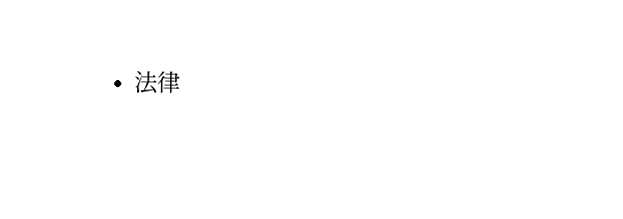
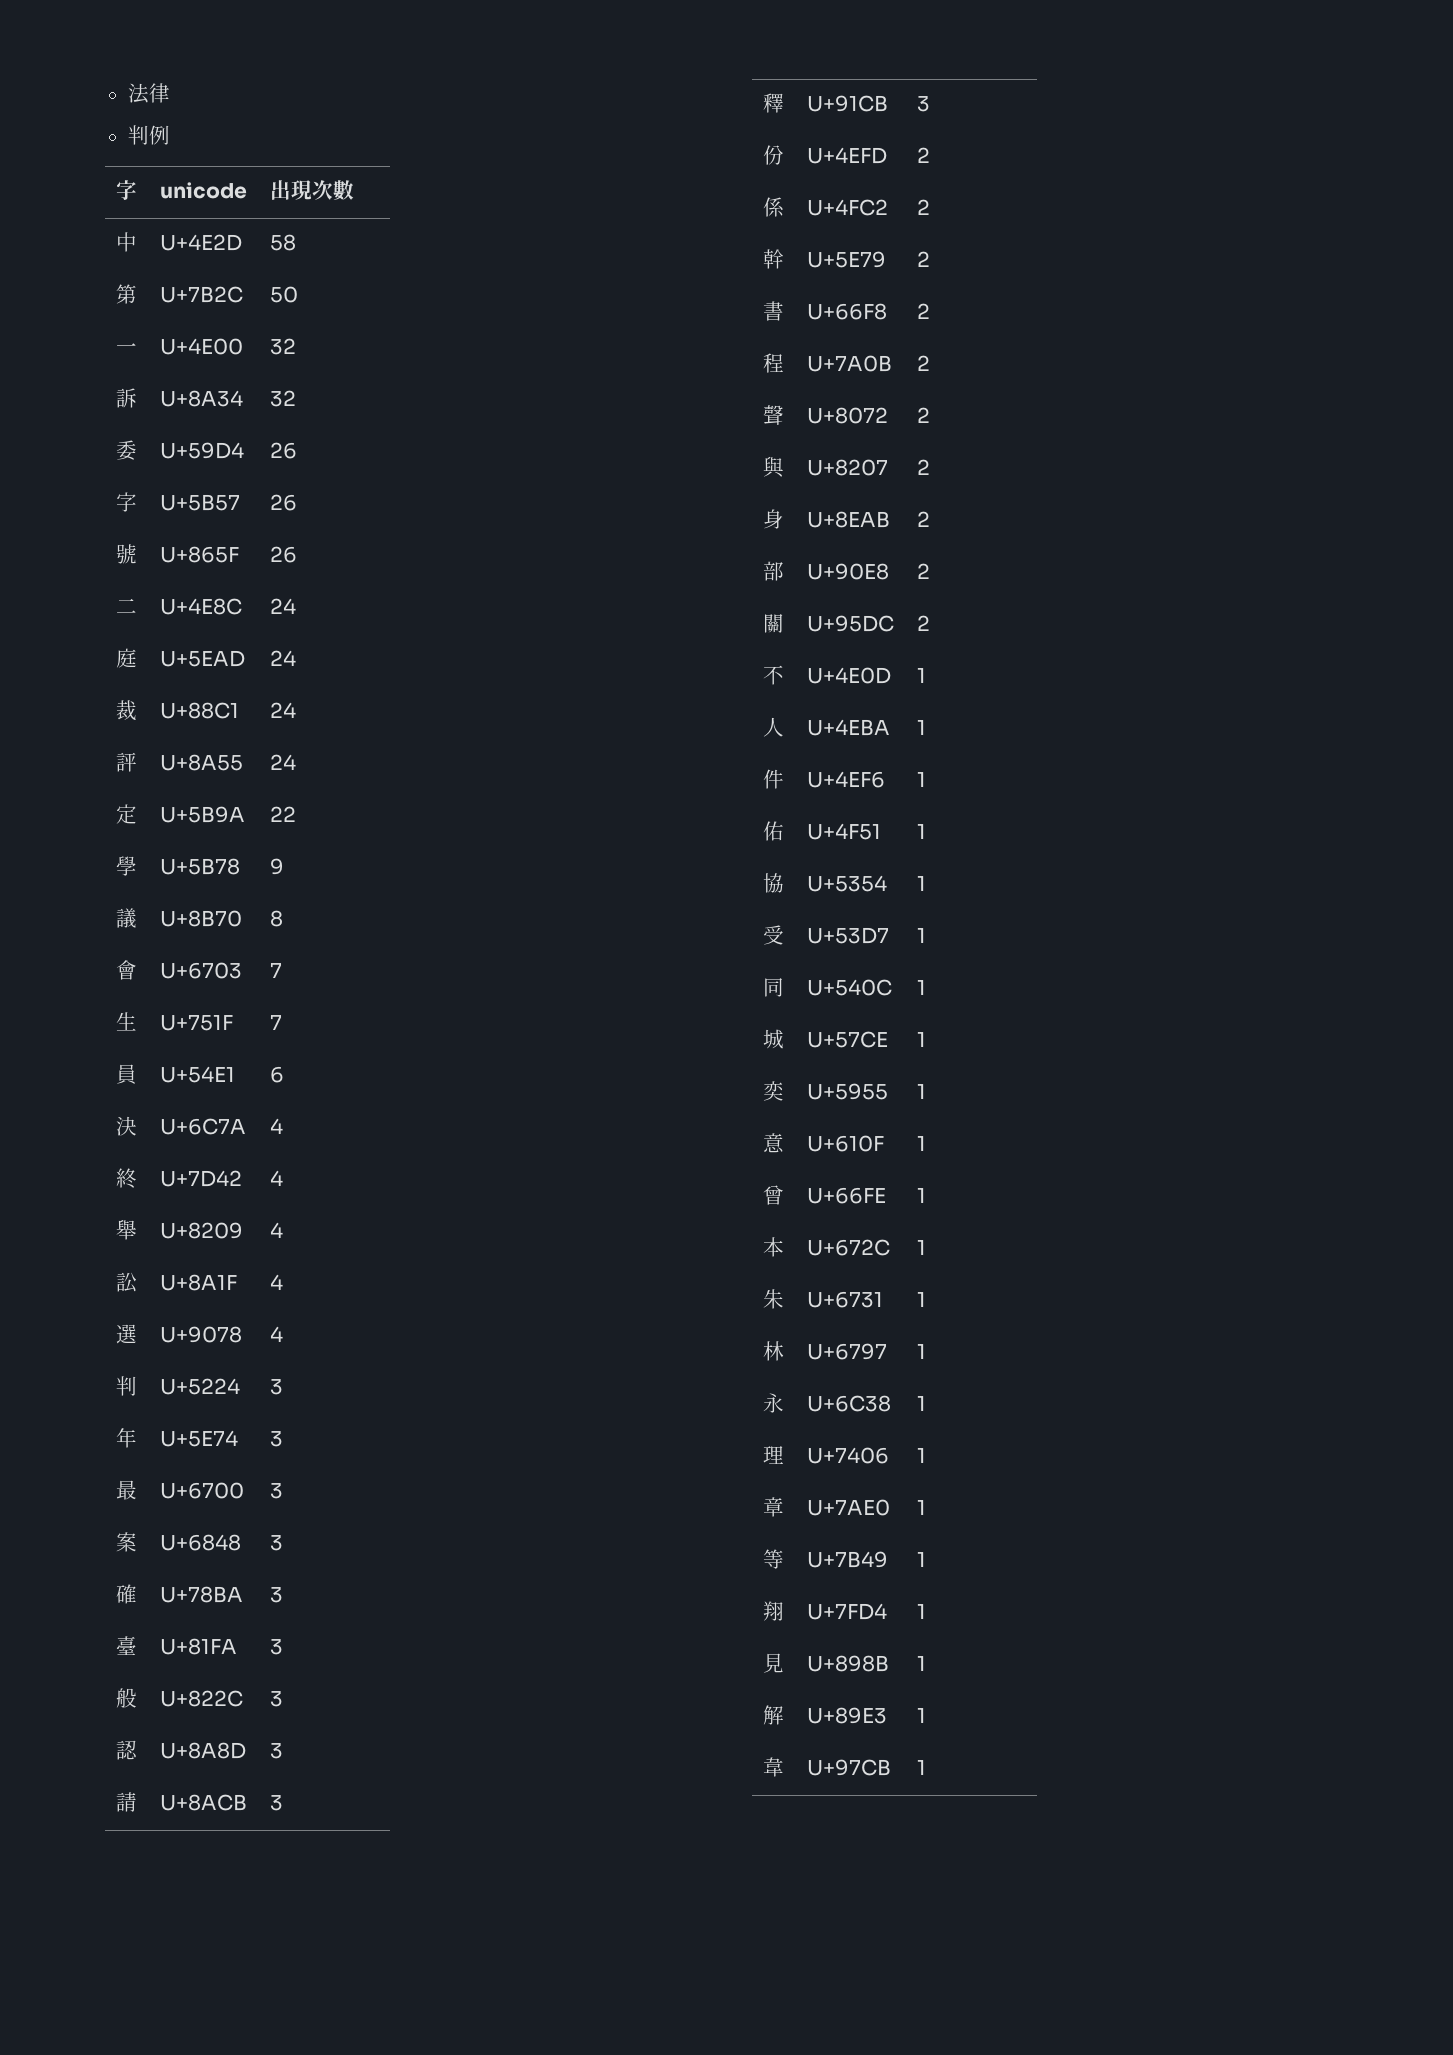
(182, 82) none -> [127,125,170,145] [116,180,138,200] [160,182,248,199] [270,180,355,200] [116,232,138,252] [160,234,243,251] [270,234,297,251] [116,284,138,304] [160,286,244,303] [270,286,299,303] [116,343,138,354] [160,338,244,355] [270,338,297,355] [116,388,138,408] [160,390,244,407] [270,390,297,407] [116,440,138,461] [160,442,245,459] [270,442,298,459] [116,492,138,512] [160,494,241,511] [270,494,298,511] [116,544,138,564] [160,546,240,563] [270,546,298,563] [116,598,138,614] [160,598,243,615] [270,598,297,614] [116,648,138,668] [160,650,246,667] [270,650,297,666] [116,700,138,721] [160,702,240,719] [270,702,297,718] [116,752,138,772] [160,754,244,771] [270,754,297,770] [116,804,138,824] [160,806,246,823] [270,806,297,822] [116,856,138,876] [160,858,241,875] [270,858,285,875] [116,908,138,928] [160,910,243,927] [270,910,284,927] [116,960,138,980] [160,962,243,979] [270,963,283,978] [116,1012,138,1031] [160,1015,234,1031] [270,1015,283,1030] [116,1064,138,1084] [160,1066,236,1083] [270,1066,285,1083] [116,1116,138,1136] [160,1118,247,1135] [270,1118,284,1134] [116,1168,138,1189] [160,1170,243,1187] [270,1170,284,1186] [116,1219,138,1240] [160,1222,244,1239] [270,1222,284,1238] [116,1272,138,1293] [160,1274,238,1291] [270,1274,284,1290] [116,1324,138,1344] [160,1326,243,1343] [270,1326,284,1342] [116,1376,138,1396] [160,1378,241,1395] [270,1379,284,1395] [116,1428,138,1448] [160,1430,239,1447] [270,1431,284,1447] [116,1480,138,1500] [160,1482,245,1499] [270,1483,284,1499] [116,1532,138,1552] [160,1534,242,1551] [270,1535,284,1551] [116,1584,138,1604] [160,1586,244,1603] [270,1587,284,1603] [116,1636,138,1655] [160,1638,238,1655] [270,1639,284,1655] [116,1688,138,1708] [160,1690,244,1707] [270,1691,284,1707] [116,1740,139,1760] [160,1742,247,1759] [270,1743,284,1759] [116,1792,138,1812] [160,1794,248,1811] [270,1795,284,1811] [763,93,785,113] [807,95,889,112] [917,96,931,112] [763,145,785,165] [807,147,888,164] [917,147,931,163] [763,197,785,217] [807,199,889,216] [917,199,931,215] [763,249,785,269] [807,251,887,268] [917,251,931,267] [763,301,785,321] [807,303,888,320] [917,303,931,319] [763,353,785,373] [807,355,893,372] [917,355,931,371] [763,405,785,425] [807,407,889,424] [917,407,931,423] [763,456,786,478] [807,459,889,476] [917,459,931,475] [763,509,785,529] [807,511,891,528] [917,511,931,527] [763,561,785,581] [807,563,890,580] [917,563,931,579] [763,614,785,633] [807,615,895,632] [917,615,931,631] [763,665,785,685] [807,667,892,684] [917,668,927,683] [763,717,785,737] [807,719,891,736] [917,720,927,735] [763,769,785,789] [807,771,886,788] [917,772,927,787] [763,821,785,841] [807,823,882,840] [917,824,927,839] [763,873,785,893] [807,875,888,892] [917,876,927,891] [763,925,785,945] [807,927,890,944] [917,928,927,943] [763,978,785,997] [807,979,893,996] [917,980,927,995] [763,1029,785,1049] [807,1031,889,1048] [917,1032,927,1047] [763,1081,785,1101] [807,1083,889,1100] [917,1084,927,1099] [763,1133,785,1153] [807,1135,885,1152] [917,1136,927,1151] [763,1185,785,1205] [807,1187,887,1204] [917,1188,927,1203] [763,1237,785,1257] [807,1239,891,1256] [917,1240,927,1255] [763,1289,785,1309] [807,1291,884,1308] [917,1292,927,1307] [763,1341,785,1361] [807,1343,888,1360] [917,1344,927,1359] [763,1393,785,1413] [807,1395,892,1412] [917,1396,927,1411] [763,1446,785,1464] [807,1447,890,1464] [917,1448,927,1463] [763,1497,785,1517] [807,1499,891,1516] [917,1500,927,1515] [763,1549,785,1569] [807,1551,889,1568] [917,1552,927,1567] [763,1601,785,1621] [807,1603,888,1620] [917,1604,927,1619] [763,1653,785,1673] [807,1655,890,1672] [917,1656,927,1671] [763,1705,785,1725] [807,1707,888,1724] [917,1708,927,1723] [763,1757,785,1777] [807,1759,892,1776] [917,1760,927,1775] // 判例 // 字 | unicode | 出現次數 // 中 | U+4E2D | 58 // 第 | U+7B2C | 50 // 一 | U+4E00 | 32 // 訴 | U+8A34 | 32 // 委 | U+59D4 | 26 // 字 | U+5B57 | 26 // 號 | U+865F | 26 // 二 | U+4E8C | 24 // 庭 | U+5EAD | 24 // 裁 | U+88C1 | 24 // 評 | U+8A55 | 24 // 定 | U+5B9A | 22 // 學 | U+5B78 | 9 // 議 | U+8B70 | 8 // 會 | U+6703 | 7 // 生 | U+751F | 7 // 員 | U+54E1 | 6 // 決 | U+6C7A | 4 // 終 | U+7D42 | 4 // 舉 | U+8209 | 4 // 訟 | U+8A1F | 4 // 選 | U+9078 | 4 // 判 | U+5224 | 3 // 年 | U+5E74 | 3 // 最 | U+6700 | 3 // 案 | U+6848 | 3 // 確 | U+78BA | 3 // 臺 | U+81FA | 3 // 般 | U+822C | 3 // 認 | U+8A8D | 3 // 請 | U+8ACB | 3 // 釋 | U+91CB | 3 // 份 | U+4EFD | 2 // 係 | U+4FC2 | 2 // 幹 | U+5E79 | 2 // 書 | U+66F8 | 2 // 程 | U+7A0B | 2 // 聲 | U+8072 | 2 // 與 | U+8207 | 2 // 身 | U+8EAB | 2 // 部 | U+90E8 | 2 // 關 | U+95DC | 2 // 不 | U+4E0D | 1 // 人 | U+4EBA | 1 // 件 | U+4EF6 | 1 // 佑 | U+4F51 | 1 // 協 | U+5354 | 1 // 受 | U+53D7 | 1 // 同 | U+540C | 1 // 城 | U+57CE | 1 // 奕 | U+5955 | 1 // 意 | U+610F | 1 // 曾 | U+66FE | 1 // 本 | U+672C | 1 // 朱 | U+6731 | 1 // 林 | U+6797 | 1 // 永 | U+6C38 | 1 // 理 | U+7406 | 1 // 章 | U+7AE0 | 1 // 等 | U+7B49 | 1 // 翔 | U+7FD4 | 1 // 見 | U+898B | 1 // 解 | U+89E3 | 1 // 韋 | U+97CB | 1

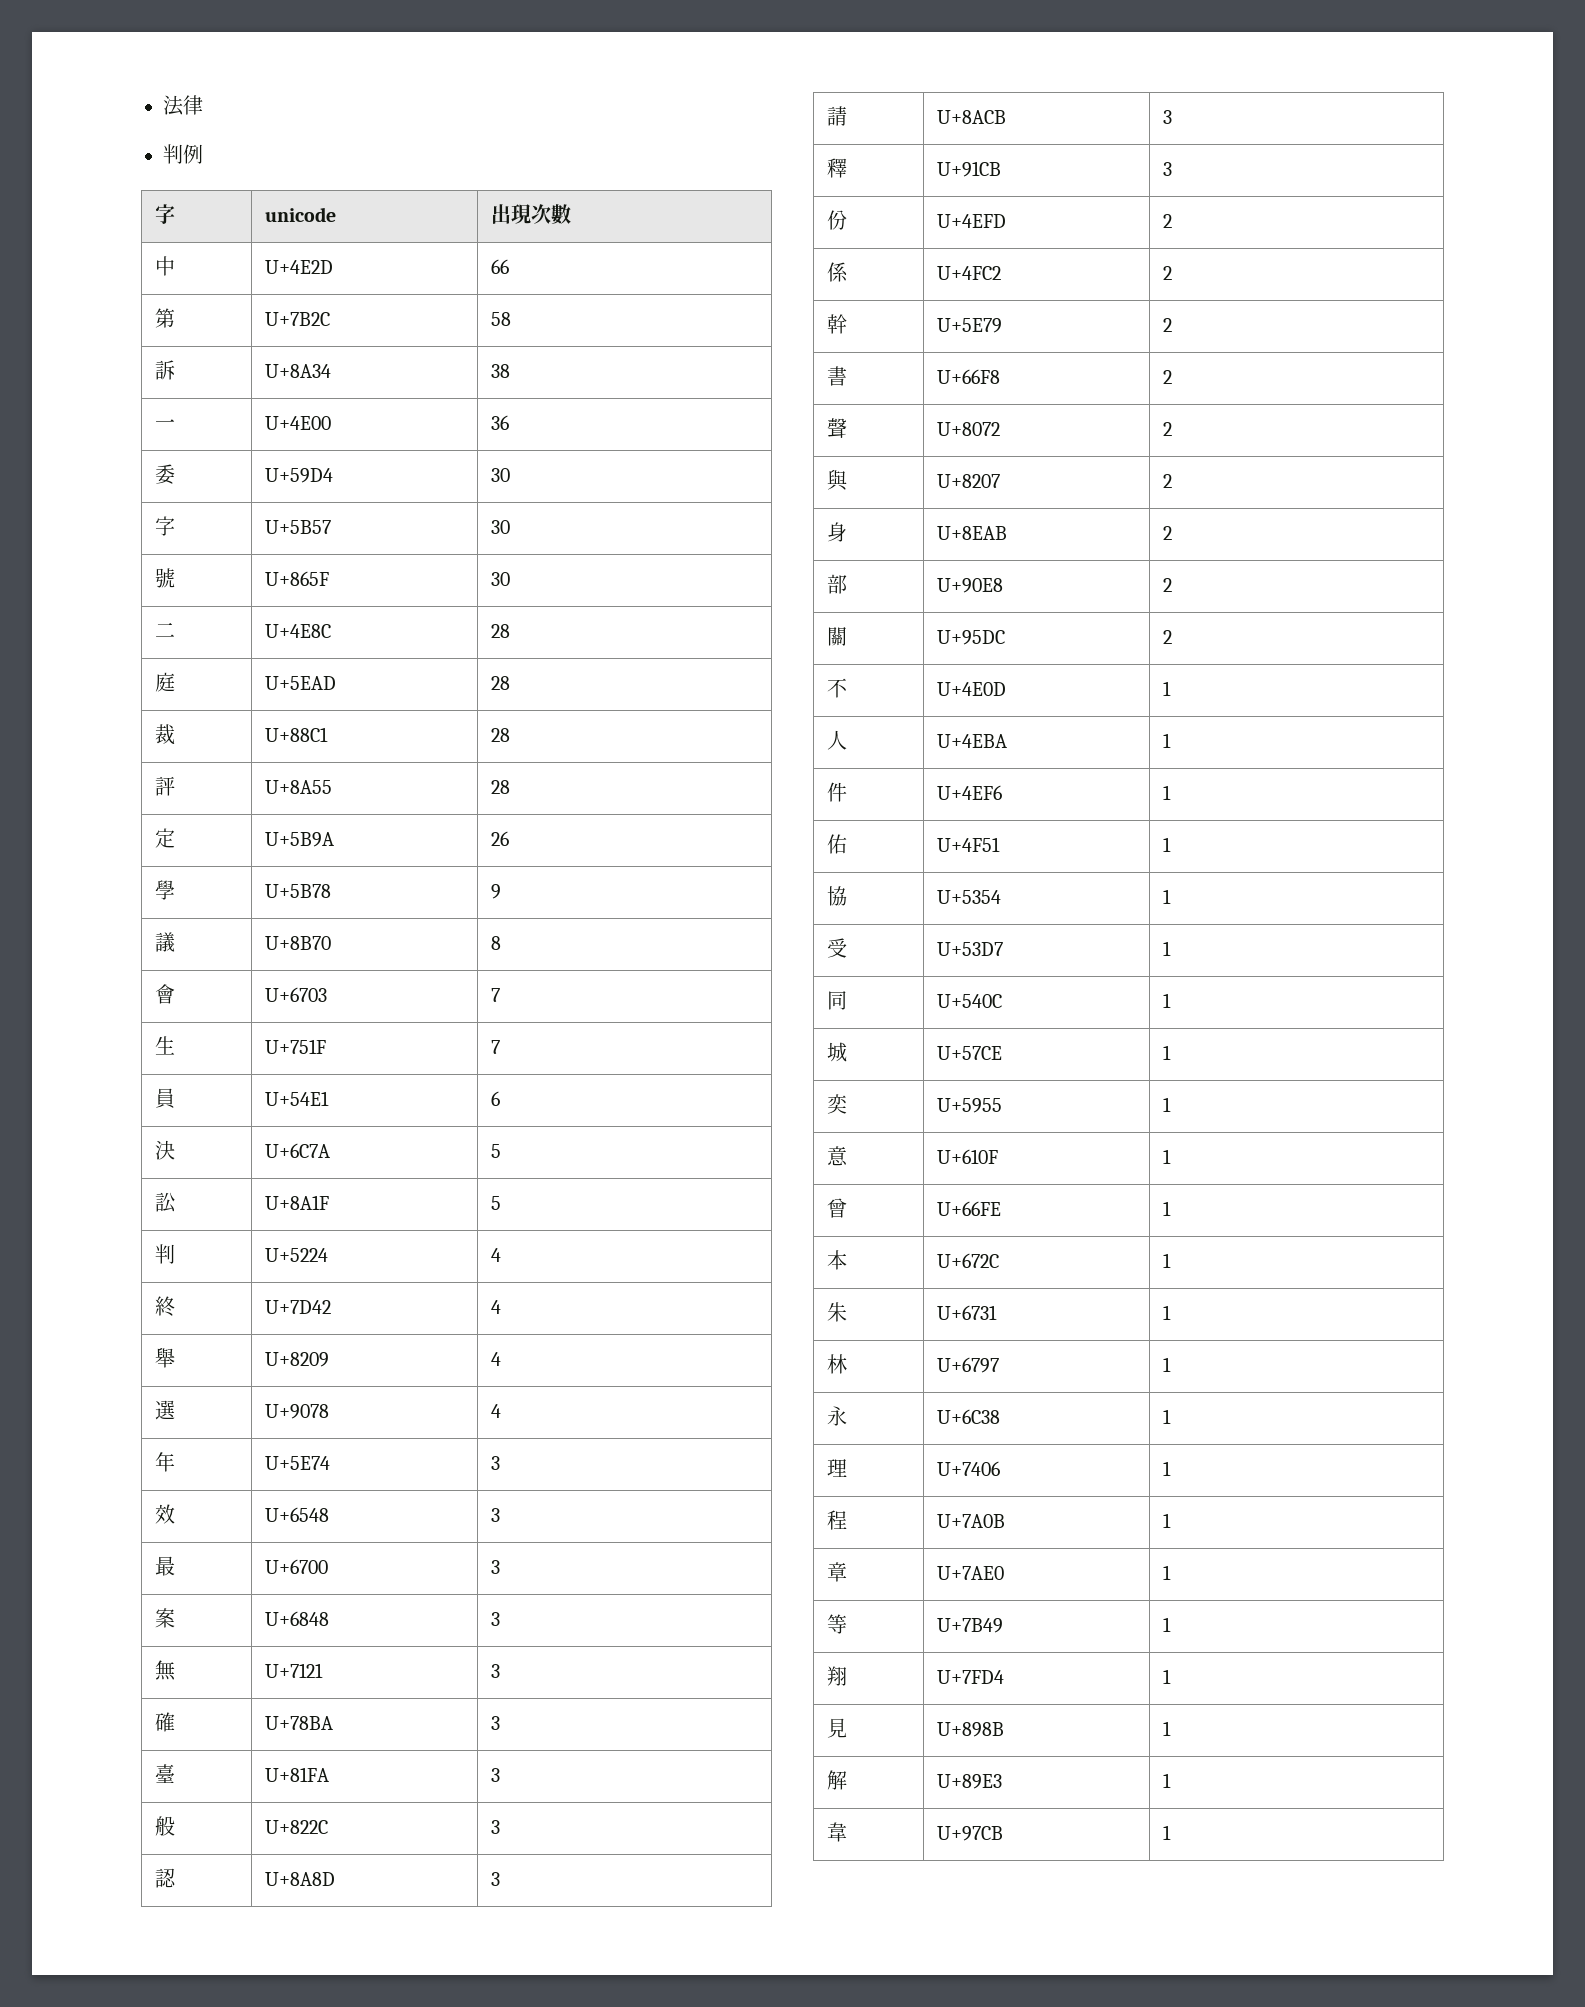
[270,234,297,251] 58 -> [490,259,509,274] 66
[270,286,299,303] [116,343,138,354] [160,338,244,355] [270,338,297,355] [116,388,138,408] [160,390,244,407] [270,390,297,407] 50 // 一 | U+4E00 | 32 // 訴 | U+8A34 | 32 -> [490,312,511,326] [154,360,175,380] [264,364,331,378] [490,364,510,378] [154,419,175,430] [264,416,331,430] [490,415,509,430] 58 // 訴 | U+8A34 | 38 // 一 | U+4E00 | 36
[270,442,298,459] 26 -> [490,468,510,482] 30
[270,494,298,511] 26 -> [490,520,510,534] 30
[270,546,298,563] 26 -> [490,572,510,586] 30
[270,598,297,614] 24 -> [490,624,510,638] 28
[270,650,297,666] 24 -> [490,676,510,690] 28
[270,702,297,718] 24 -> [490,728,510,742] 28
[270,754,297,770] 24 -> [490,780,510,794] 28
[270,806,297,822] 22 -> [490,831,509,846] 26
(247, 1126) none -> [490,1144,501,1158] [154,1192,176,1213] [264,1195,329,1210] [490,1196,501,1210] [154,1244,175,1264] [264,1248,328,1262] | 5 // 訟 | U+8A1F | 5 // 判 | U+5224
[116,1272,138,1293] [160,1274,238,1291] [270,1274,284,1290] // 訟 | U+8A1F | 4 -> (501, 1359) none
[116,1376,138,1396] [160,1378,241,1395] [270,1379,284,1395] [116,1428,138,1448] [160,1430,239,1447] 判 | U+5224 | 3 // 年 | U+5E74 -> [154,1452,175,1472] [264,1456,330,1470] [490,1456,500,1470] [154,1504,175,1524] [264,1507,329,1522] 年 | U+5E74 | 3 // 效 | U+6548
(284, 1543) none -> [154,1660,176,1681] [264,1663,323,1678] [490,1664,500,1678] // 無 | U+7121 | 3
[763,353,785,373] [807,355,893,372] [917,355,931,371] // 程 | U+7A0B | 2 -> (1172, 377) none
(927, 1455) none -> [826,1510,847,1530] [936,1514,1005,1528] [1162,1513,1171,1528] // 程 | U+7A0B | 1

